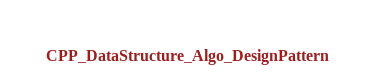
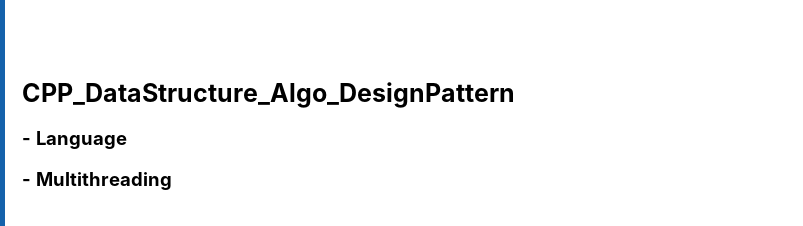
(329, 57) none -> [22,131,127,149] [22,172,172,190] // - Language // - Multithreading

